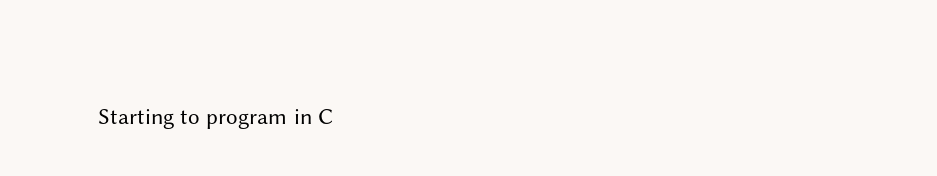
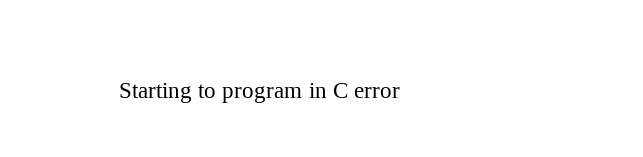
(334, 116) none -> [354,87,401,98] error

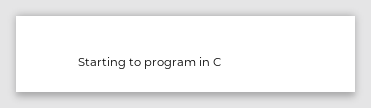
[354,87,401,98] error -> (222, 62) none

